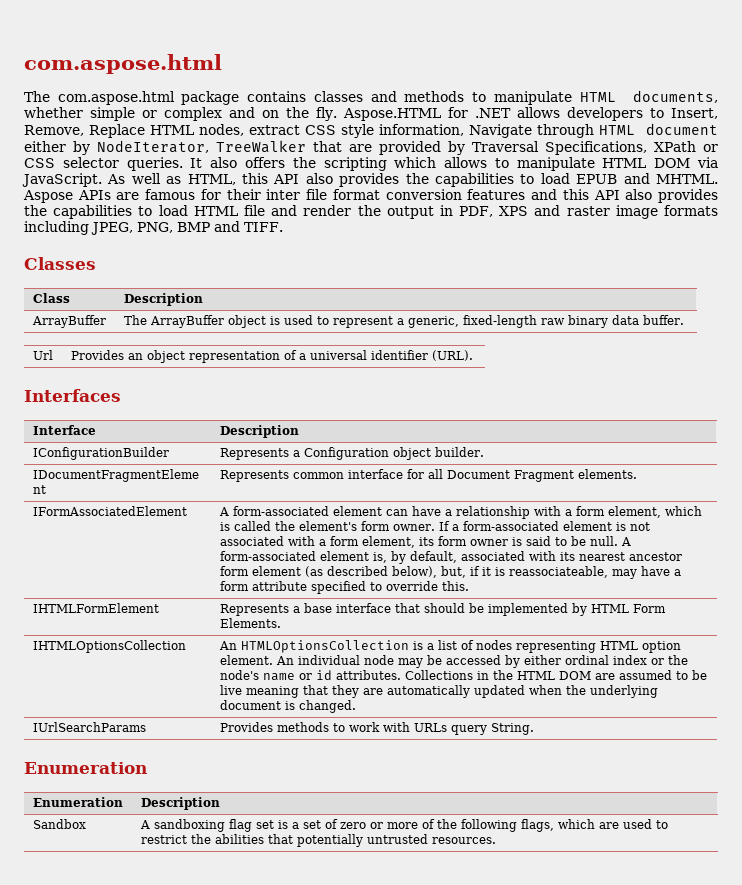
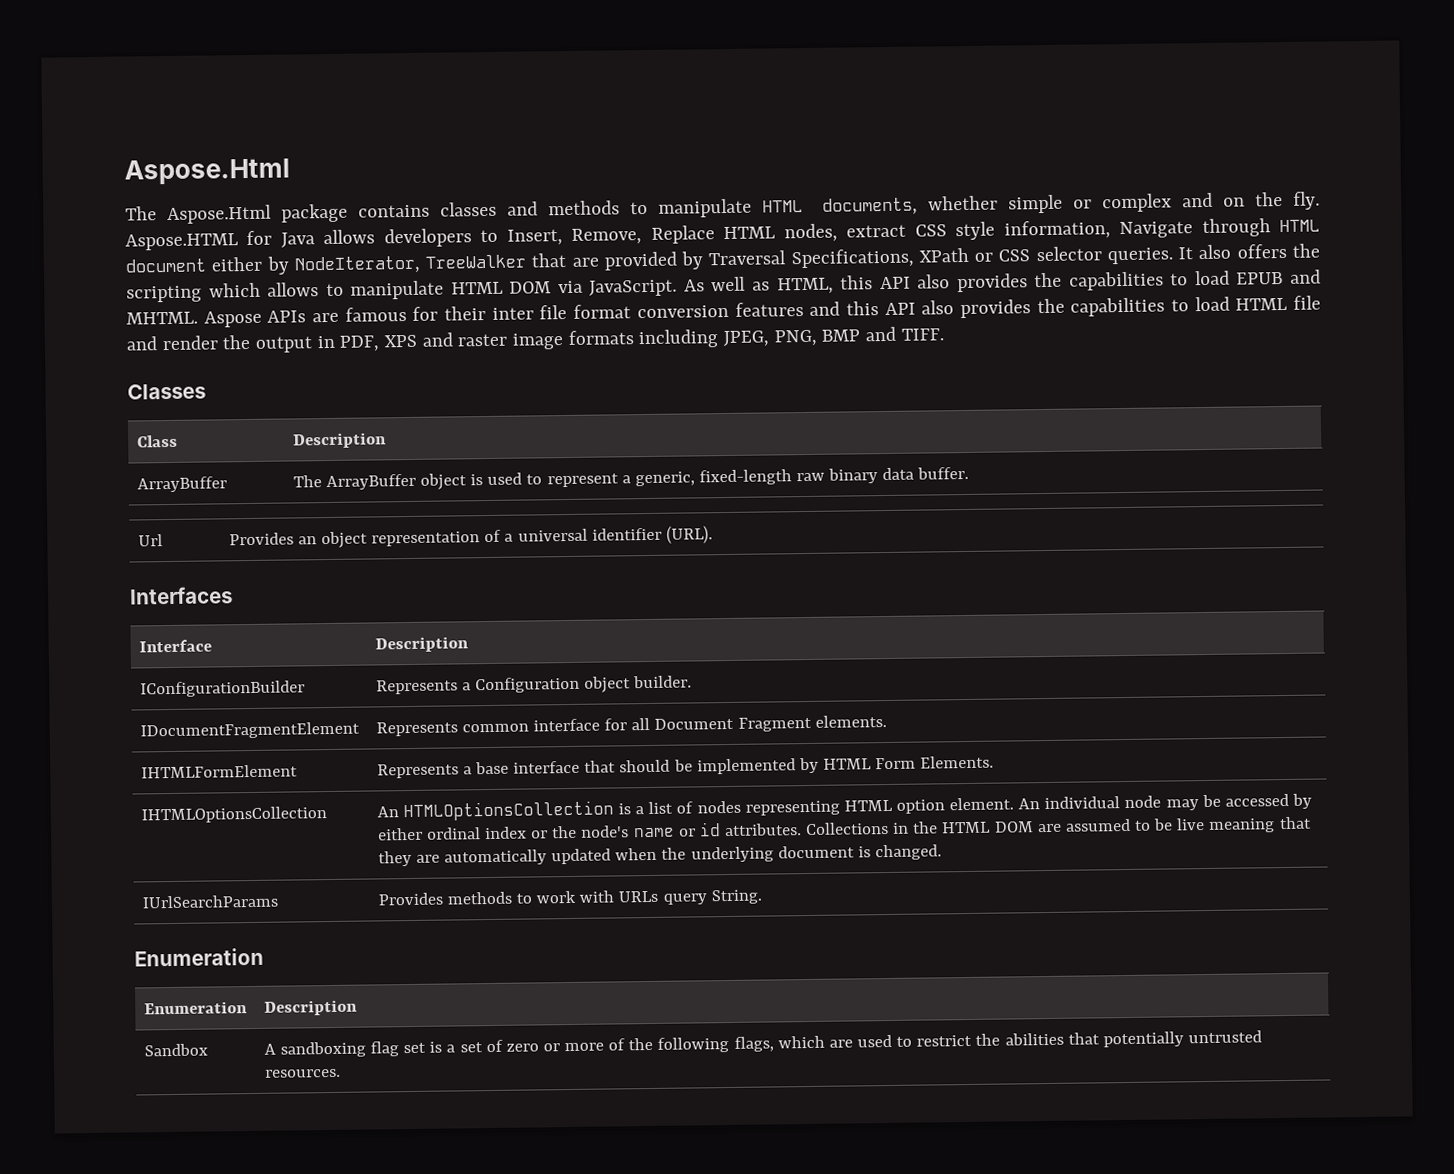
[24,54,222,74] [24,91,175,105] com.aspose.html // The com.aspose.html -> [124,158,290,186] [125,204,273,225] Aspose.Html // The Aspose.Html
[474,108,511,118] .NET -> [280,232,315,248] Java
[32,506,187,516] [218,506,702,519] [219,521,650,531] [219,536,631,548] [219,551,682,564] [219,566,681,579] [219,581,469,594] // IFormAssociatedElement | A form-associated element can have a relationship with a form element, which is called the element's form owner. If a form-associated element is not associated with a form element, its form owner is said to be null. A form-associated element is, by default, associated with its nearest ancestor form element (as described below), but, if it is reassociateable, may have a form attribute specified to override this. -> (887, 721) none

